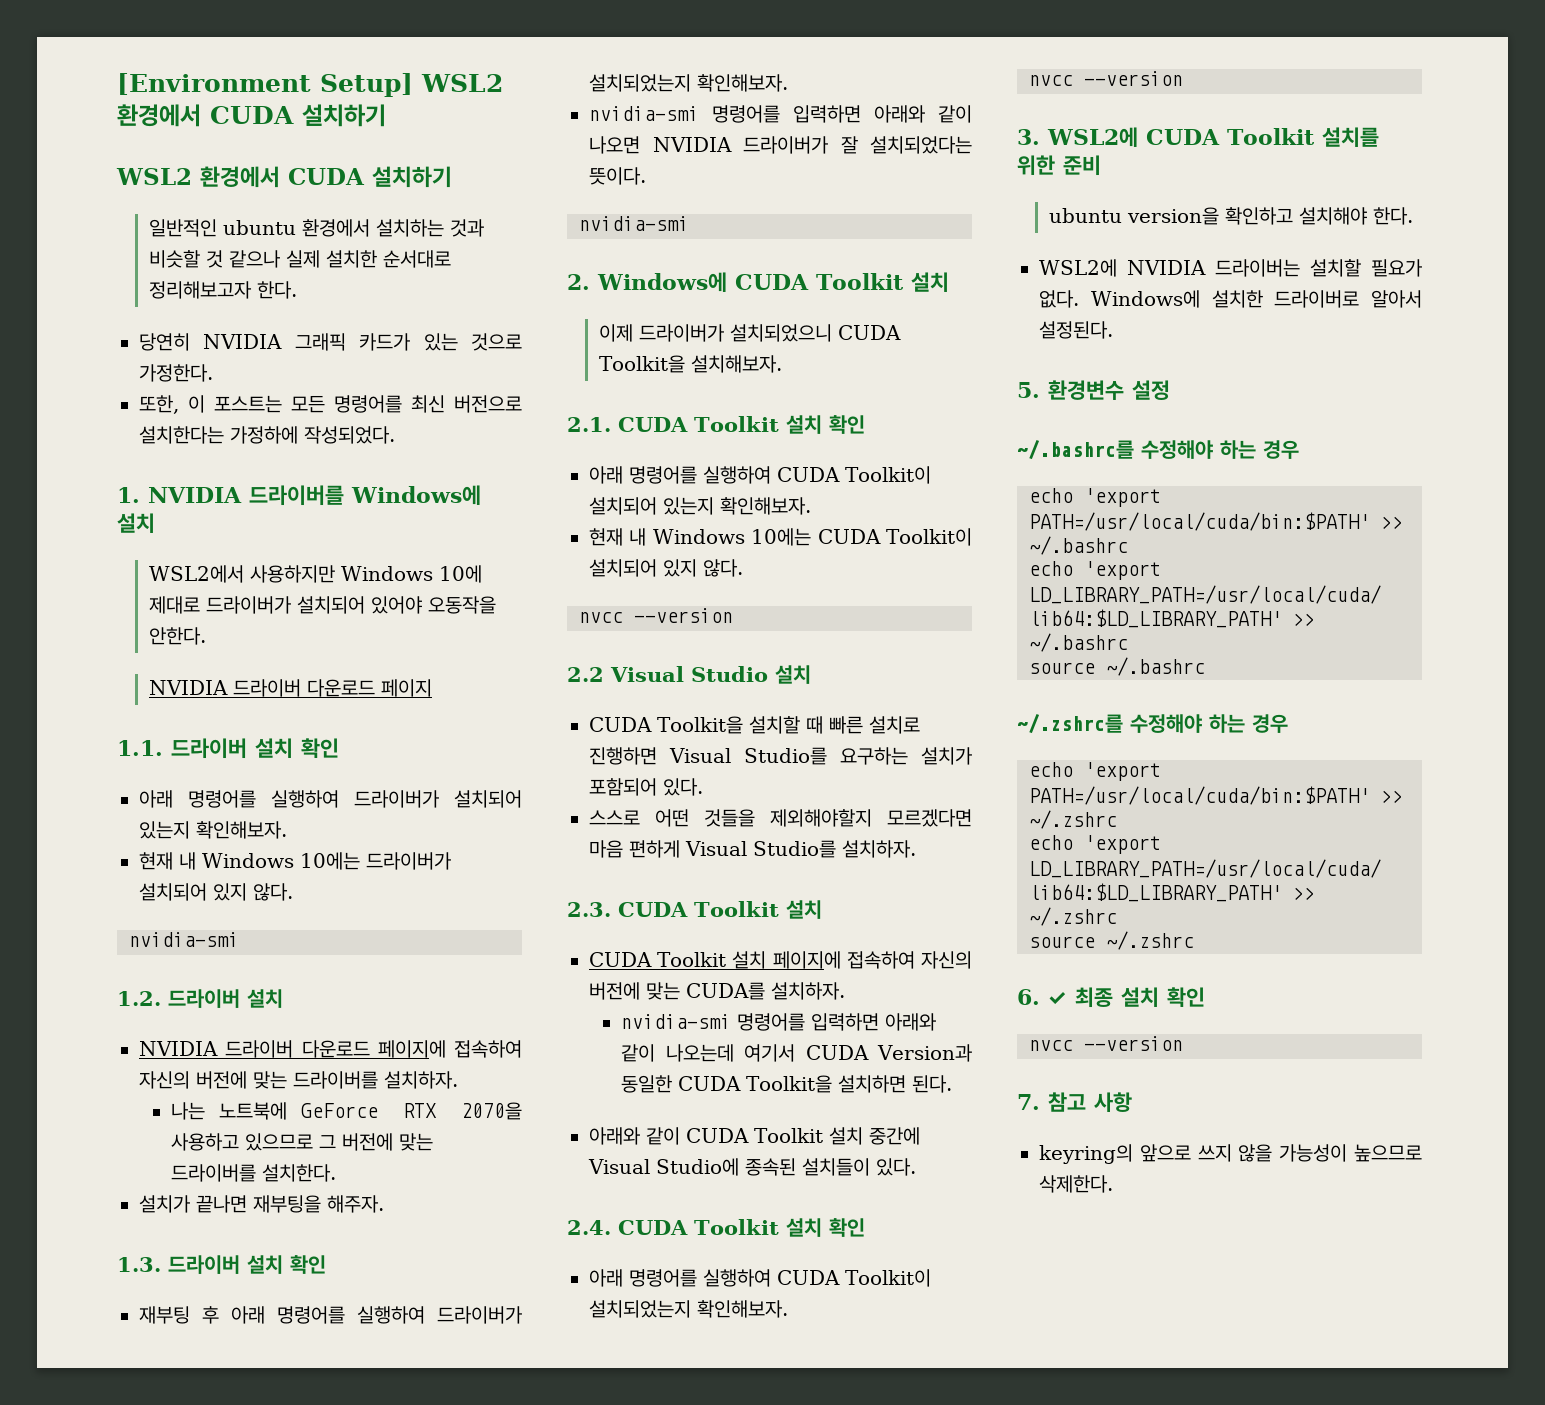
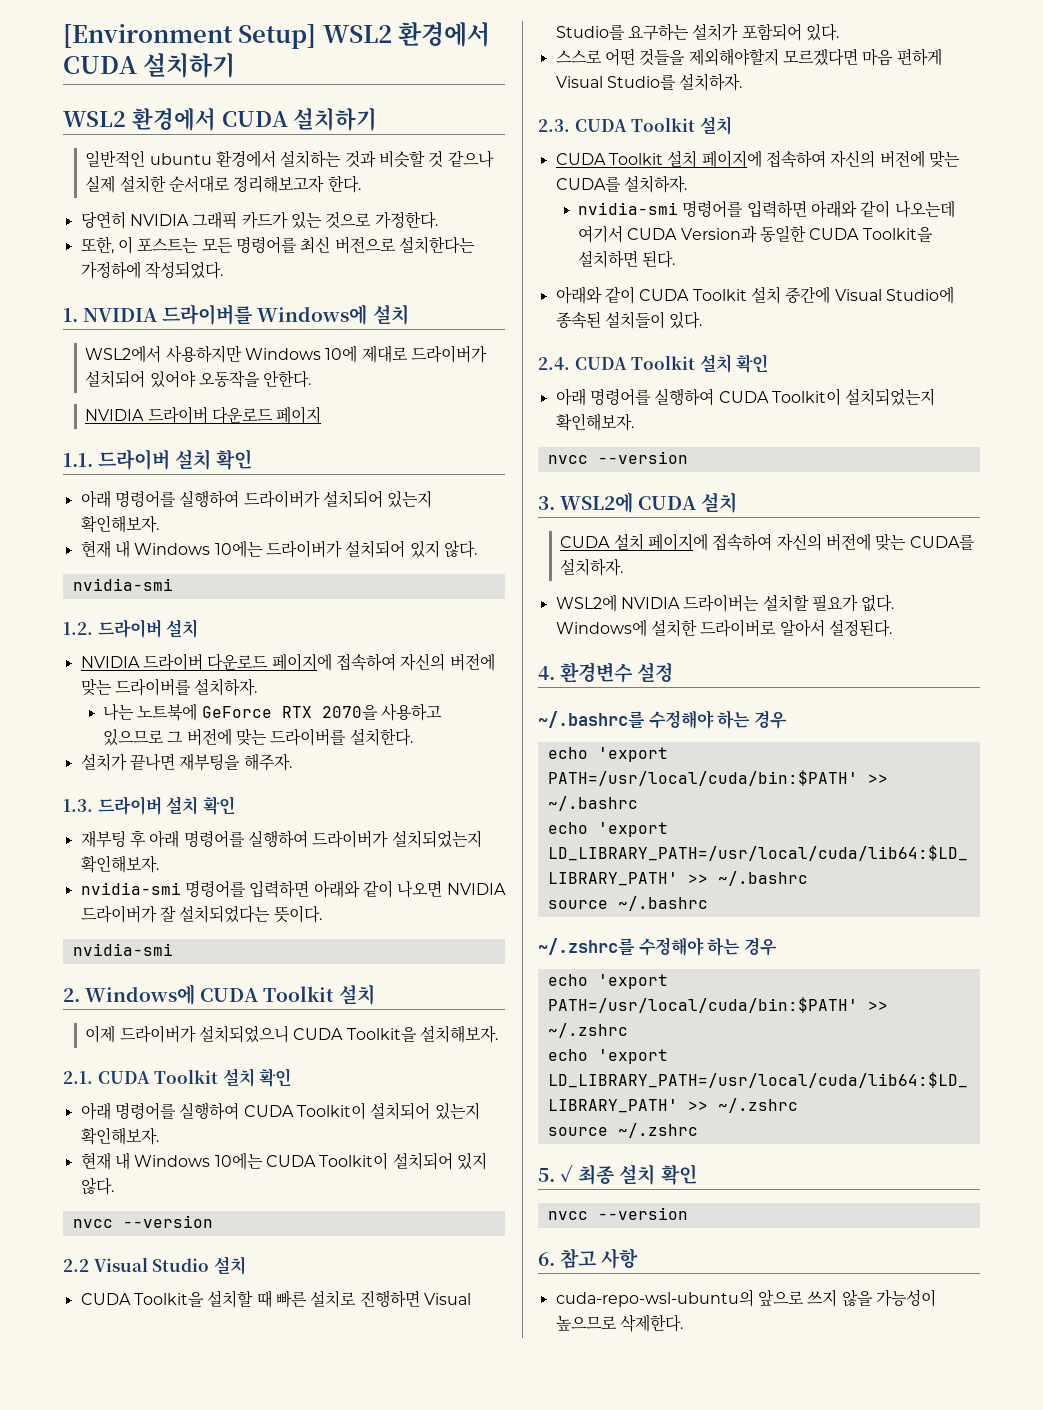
[1227,127,1379,147] [1017,155,1101,176] [1049,207,1414,225] Toolkit 설치를 위한 준비 // ubuntu version을 확인하고 설치해야 한다. -> [701,492,738,513] [560,533,975,551] [560,558,624,576] 설치 // CUDA 설치 페이지에 접속하여 자신의 버전에 맞는 CUDA를 설치하자.
[1017,382,1040,398] 5. -> [538,666,555,680] 4.
[1017,989,1040,1005] 6. -> [538,1168,555,1182] 5.
[1017,1094,1040,1110] 7. -> [538,1252,555,1266] 6.
[1039,1144,1133,1164] keyring의 -> [555,1289,754,1307] cuda-repo-wsl-ubuntu의

